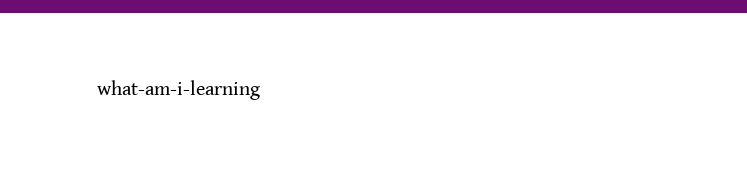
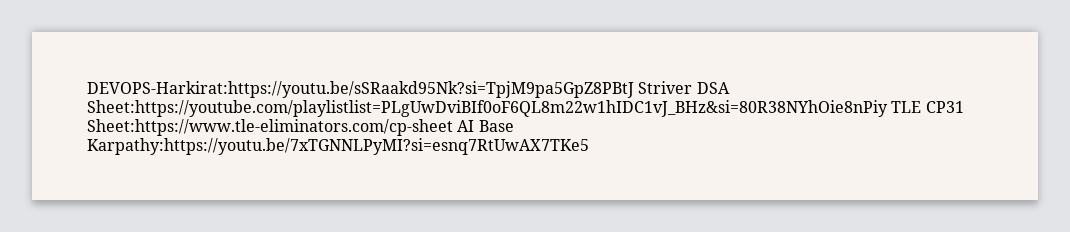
[97,80,260,100] what-am-i-learning -> [87,81,730,98] [87,100,964,117] [87,119,514,136] [87,138,589,155] DEVOPS-Harkirat:https://youtu.be/sSRaakd95Nk?si=TpjM9pa5GpZ8PBtJ Striver DSA Sheet:https://youtube.com/playlistlist=PLgUwDviBIf0oF6QL8m22w1hIDC1vJ_BHz&si=80R38NYhOie8nPiy TLE CP31 Sheet:https://www.tle-eliminators.com/cp-sheet AI Base Karpathy:https://youtu.be/7xTGNNLPyMI?si=esnq7RtUwAX7TKe5

